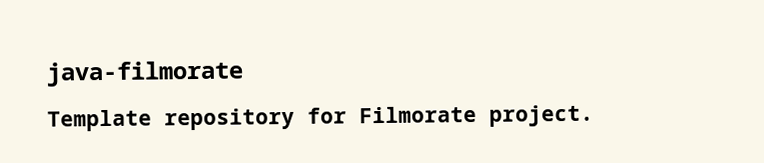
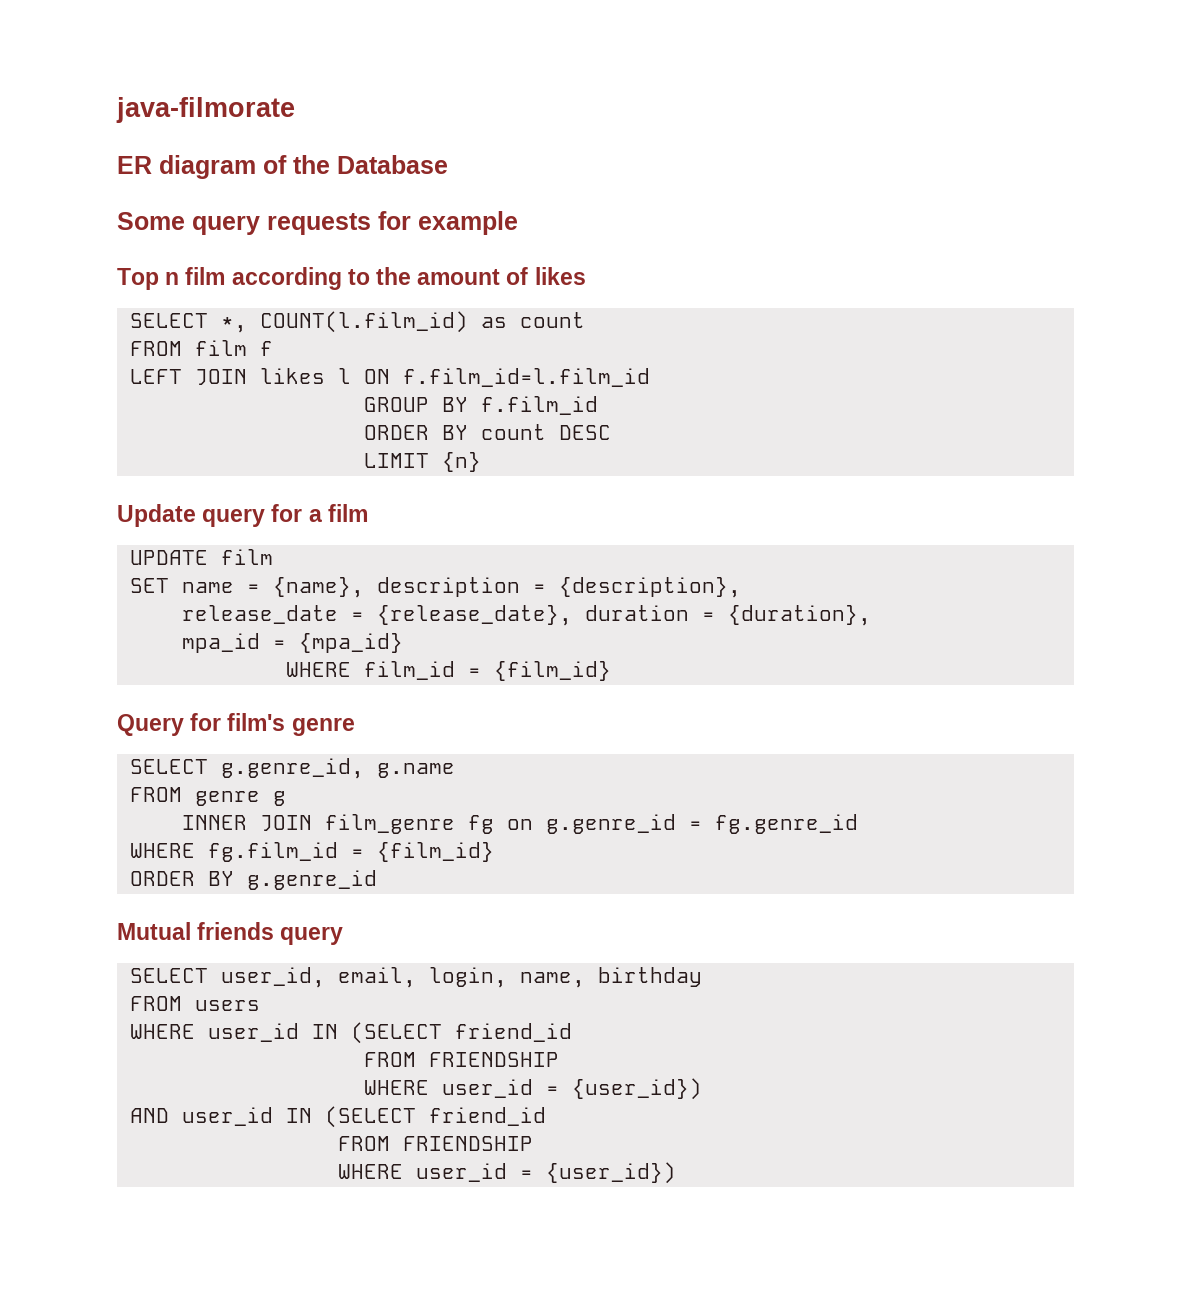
[47,104,594,132] Template repository for Filmorate project. -> [117,155,448,179] [117,211,518,235] [117,267,586,290] [129,311,585,333] [129,340,273,356] [129,368,650,387] [363,396,598,415] [363,424,611,440] [363,452,481,472] [117,504,368,527] [129,549,273,565] [129,577,741,598] [181,605,871,626] [181,633,403,653] [285,661,611,681] [117,713,355,736] [129,758,455,779] [129,787,286,806] [181,814,858,834] [129,842,494,862] [129,870,377,890] [117,922,344,945] [129,967,702,988] [129,996,260,1011] [129,1022,572,1044] [363,1052,559,1067] [363,1078,702,1100] [129,1106,546,1128] [337,1136,533,1151] [337,1162,676,1184] ER diagram of the Database // Some query requests for example // Top n film according to the amount of likes // SELECT *, COUNT(l.film_id) as count // FROM film f // LEFT JOIN likes l ON f.film_id=l.film_id // GROUP BY f.film_id // ORDER BY count DESC // LIMIT {n} // Update query for a film // UPDATE film // SET name = {name}, description = {description}, // release_date = {release_date}, duration = {duration}, // mpa_id = {mpa_id} // WHERE film_id = {film_id} // Query for film's genre // SELECT g.genre_id, g.name // FROM genre g // INNER JOIN film_genre fg on g.genre_id = fg.genre_id // WHERE fg.film_id = {film_id} // ORDER BY g.genre_id // Mutual friends query // SELECT user_id, email, login, name, birthday // FROM users // WHERE user_id IN (SELECT friend_id // FROM FRIENDSHIP // WHERE user_id = {user_id}) // AND user_id IN (SELECT friend_id // FROM FRIENDSHIP // WHERE user_id = {user_id})

